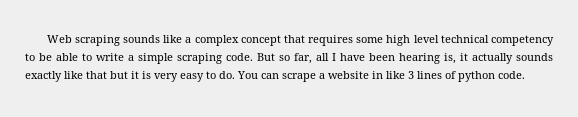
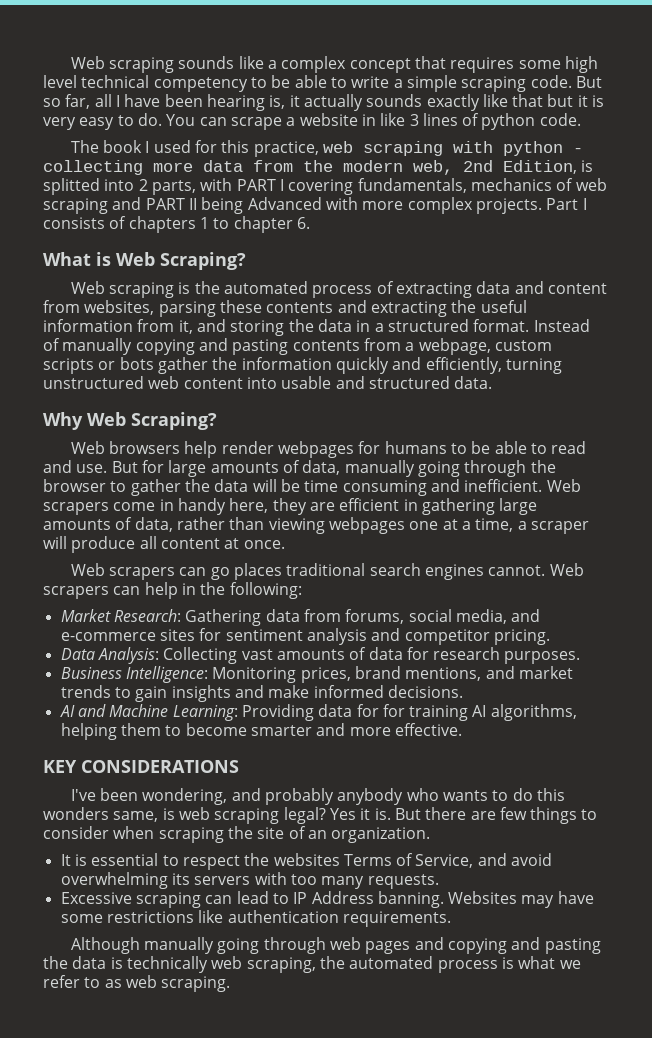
(525, 75) none -> [70,140,583,157] [43,160,594,175] [43,178,607,195] [43,197,587,214] [43,216,310,233] [43,252,246,270] [70,281,607,298] [43,300,527,317] [43,319,590,336] [43,338,552,355] [43,357,562,374] [43,376,493,389] [43,412,217,430] [70,441,587,458] [43,460,556,477] [43,479,581,496] [43,498,538,515] [43,517,589,534] [43,536,285,553] [70,563,584,580] [43,582,302,599] [60,609,541,626] [60,628,550,645] [60,647,581,664] [60,666,573,683] [60,685,463,702] [59,704,577,721] [60,723,462,740] [43,760,239,773] [70,788,565,805] [43,807,598,824] [43,826,431,843] [60,853,553,870] [60,872,439,889] [60,891,594,908] [60,910,451,927] [70,937,601,954] [43,956,581,973] [43,975,231,992] // The book I used for this practice, web scraping with python - collecting more data from the modern web, 2nd Edition, is splitted into 2 parts, with PART I covering fundamentals, mechanics of web scraping and PART II being Advanced with more complex projects. Part I consists of chapters 1 to chapter 6. // What is Web Scraping? // Web scraping is the automated process of extracting data and content from websites, parsing these contents and extracting the useful information from it, and storing the data in a structured format. Instead of manually copying and pasting contents from a webpage, custom scripts or bots gather the information quickly and efficiently, turning unstructured web content into usable and structured data. // Why Web Scraping? // Web browsers help render webpages for humans to be able to read and use. But for large amounts of data, manually going through the browser to gather the data will be time consuming and inefficient. Web scrapers come in handy here, they are efficient in gathering large amounts of data, rather than viewing webpages one at a time, a scraper will produce all content at once. // Web scrapers can go places traditional search engines cannot. Web scrapers can help in the following: // Market Research: Gathering data from forums, social media, and e-commerce sites for sentiment analysis and competitor pricing. // Data Analysis: Collecting vast amounts of data for research purposes. // Business Intelligence: Monitoring prices, brand mentions, and market trends to gain insights and make informed decisions. // AI and Machine Learning: Providing data for for training AI algorithms, helping them to become smarter and more effective. // KEY CONSIDERATIONS // I've been wondering, and probably anybody who wants to do this wonders same, is web scraping legal? Yes it is. But there are few things to consider when scraping the site of an organization. // It is essential to respect the websites Terms of Service, and avoid overwhelming its servers with too many requests. // Excessive scraping can lead to IP Address banning. Websites may have some restrictions like authentication requirements. // Although manually going through web pages and copying and pasting the data is technically web scraping, the automated process is what we refer to as web scraping.

